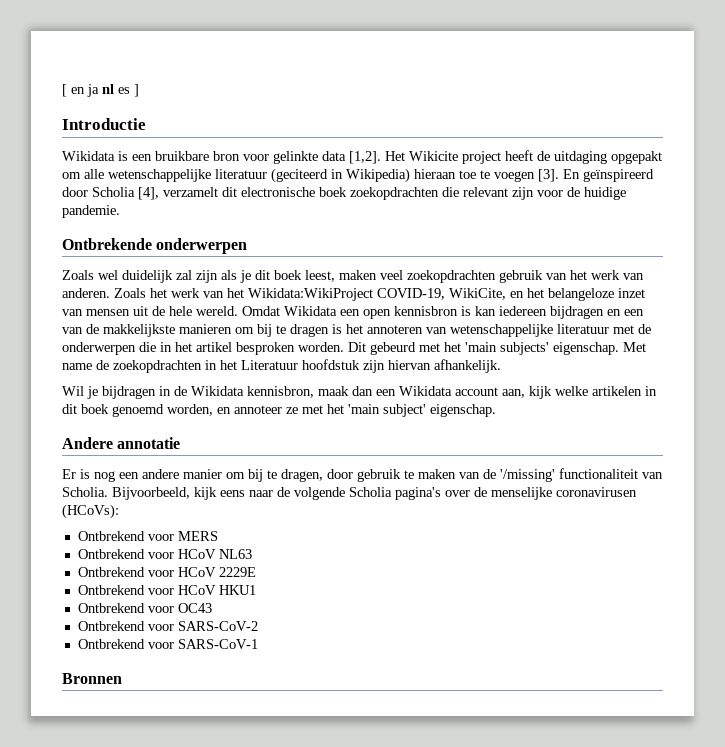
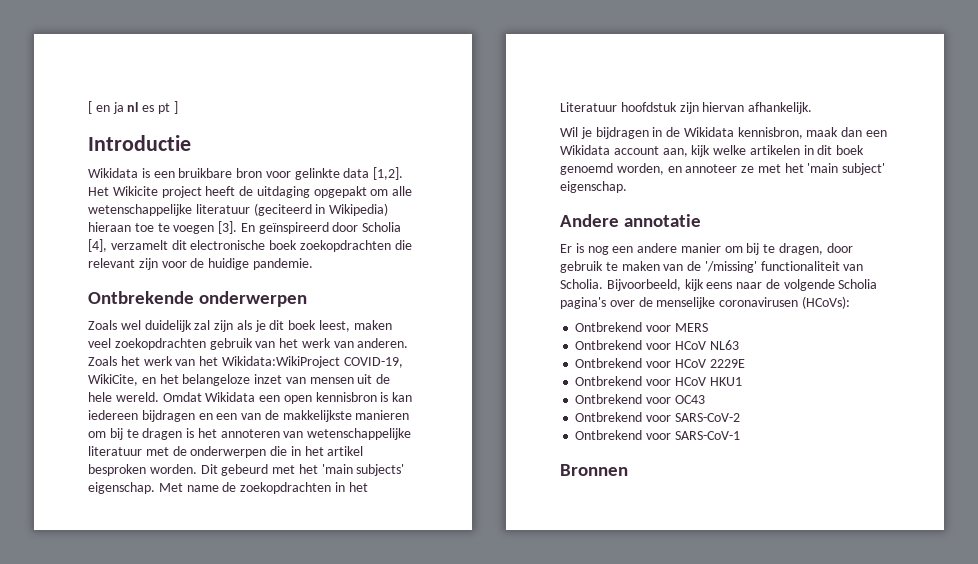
(130, 90) none -> [157,103,170,114] pt

